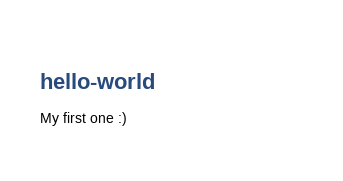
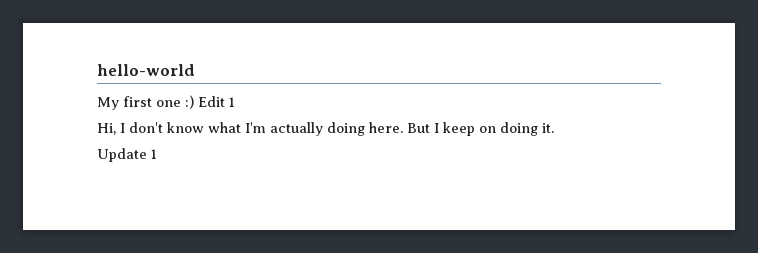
(127, 119) none -> [198,96,235,107] [97,122,554,136] [97,148,157,162] Edit 1 // Hi, I don't know what I'm actually doing here. But I keep on doing it. // Update 1

